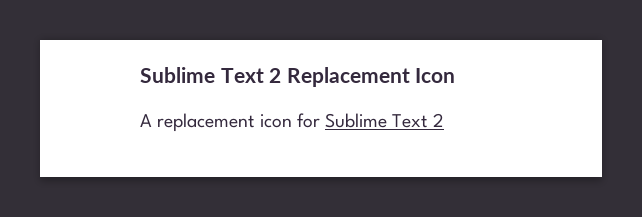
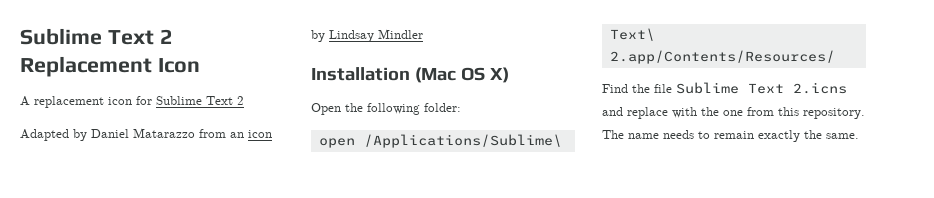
(444, 120) none -> [20,128,272,141] [311,29,423,42] [311,67,509,83] [311,103,461,115] [318,134,562,148] [609,28,655,41] [609,50,835,64] [602,82,847,94] [602,107,865,119] [602,130,859,142] // Adapted by Daniel Matarazzo from an icon by Lindsay Mindler // Installation (Mac OS X) // Open the following folder: // open /Applications/Sublime\ Text\ 2.app/Contents/Resources/ // Find the file Sublime Text 2.icns and replace with the one from this repository. The name needs to remain exactly the same.

